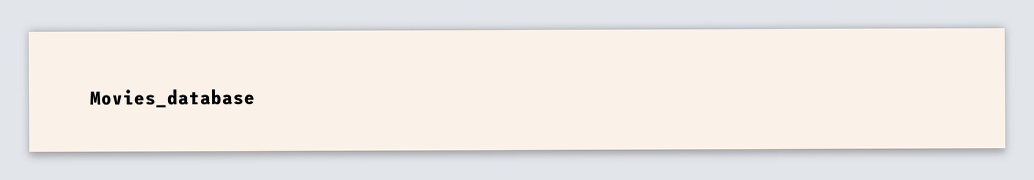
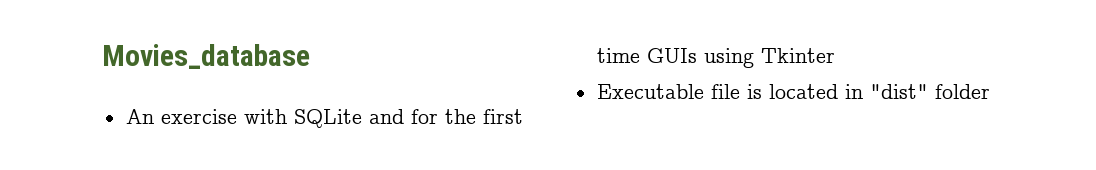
(256, 98) none -> [125,109,523,128] [596,48,835,68] [596,84,990,99] // An exercise with SQLite and for the first time GUIs using Tkinter // Executable file is located in "dist" folder

